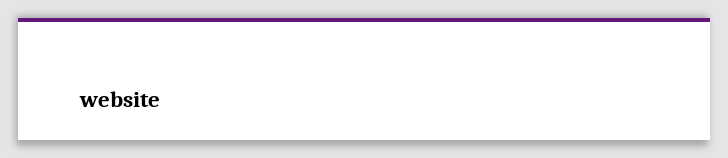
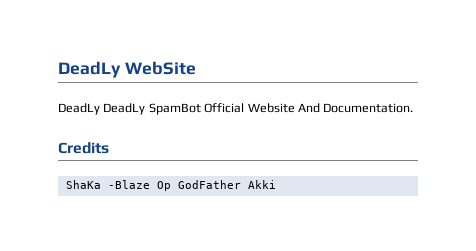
[79,91,160,107] website -> [58,61,196,78] [58,103,414,115] [58,142,109,154] [65,180,276,191] DeadLy WebSite // DeadLy DeadLy SpamBot Official Website And Documentation. // Credits // ShaKa -Blaze Op GodFather Akki

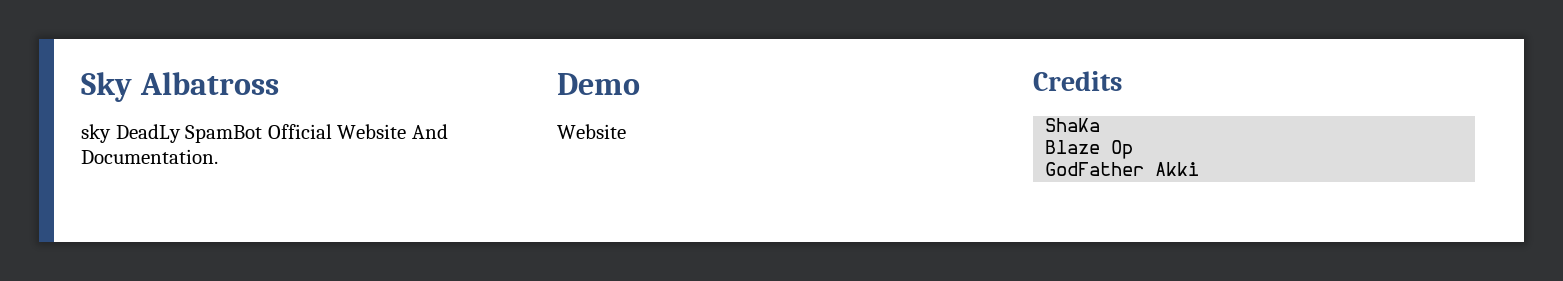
[58,61,196,78] [58,103,100,115] DeadLy WebSite // DeadLy -> [81,72,279,102] [81,124,111,143] Sky Albatross // sky
(414, 108) none -> [557,73,640,95] [557,124,626,139] // Demo // Website
[107,180,150,189] -Blaze -> [1045,140,1101,154] // Blaze
(171, 186) none -> (1134, 149) //

